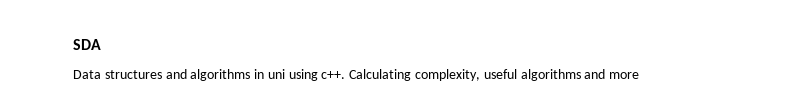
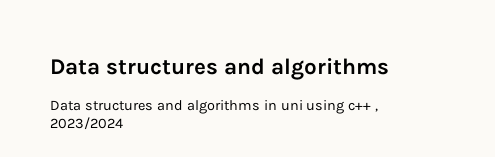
[73,39,101,50] SDA -> [50,58,390,80] Data structures and algorithms
[321,69,640,81] c++. Calculating complexity, useful algorithms and more -> [348,102,379,112] [50,117,123,130] c++ , 2023/2024

